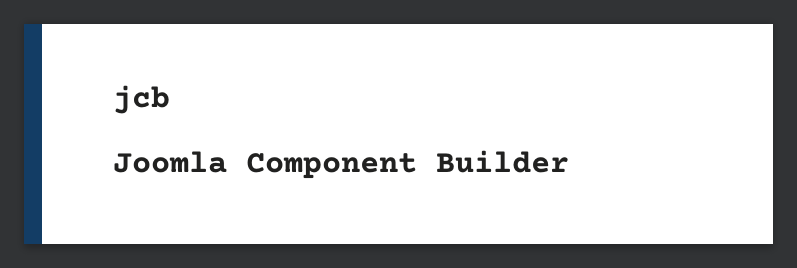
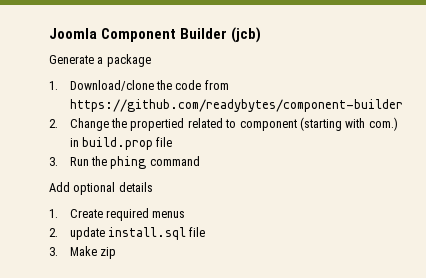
[113,85,170,114] jcb // -> (49, 33) none
(569, 161) none -> [230,27,261,43] [49,54,151,67] [49,80,229,91] [69,99,403,112] [49,117,398,131] [69,137,173,150] [49,156,200,169] [49,182,153,195] [49,208,186,221] [49,227,206,240] [49,246,117,259] (jcb) // Generate a package // 1. Download/clone the code from https://github.com/readybytes/component-builder // 2. Change the propertied related to component (starting with com.) in build.prop file // 3. Run the phing command // Add optional details // 1. Create required menus // 2. update install.sql file // 3. Make zip

